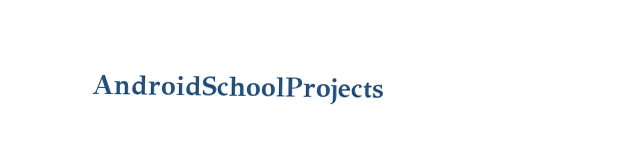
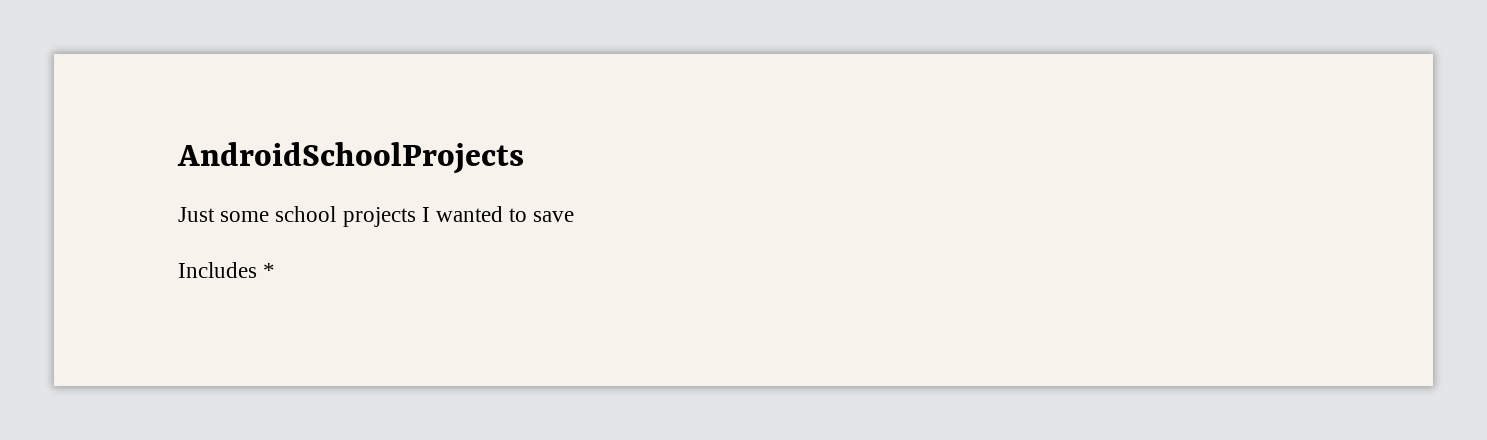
(385, 89) none -> [178,206,575,227] [178,262,276,278] // Just some school projects I wanted to save // Includes *

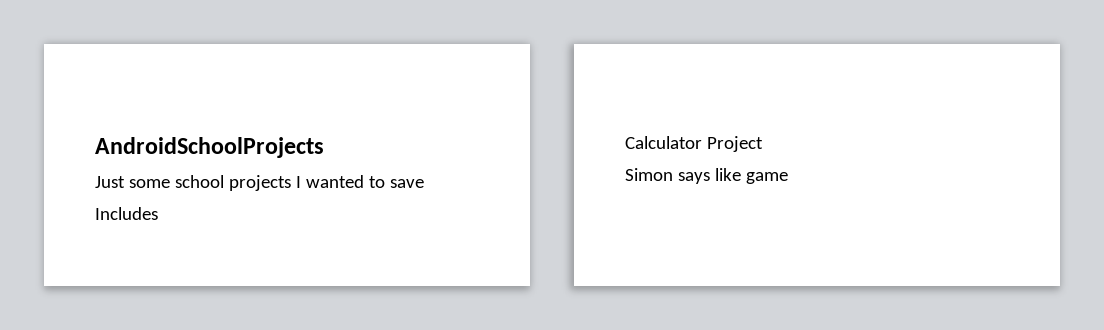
[263,263,276,278] * -> [625,136,763,152] [625,168,788,184] // Calculator Project // Simon says like game

